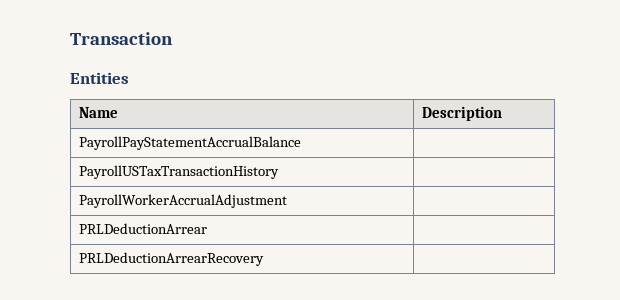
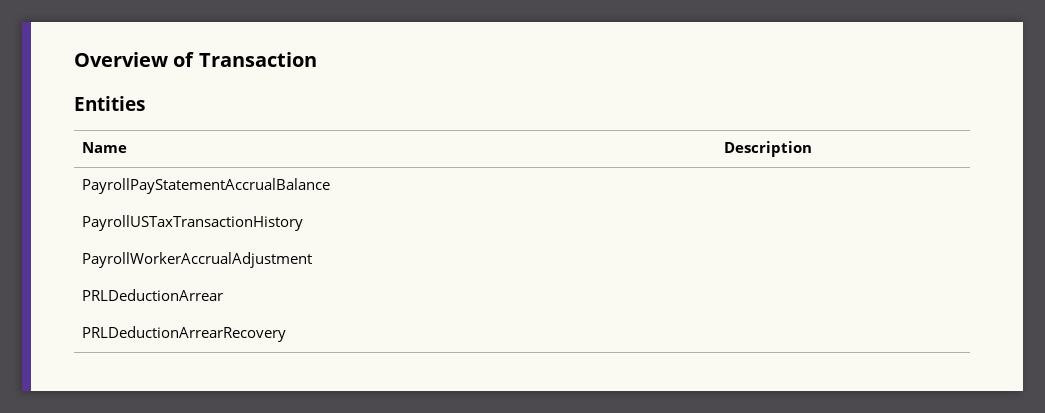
(70, 38) none -> [74,52,195,67] Overview of

